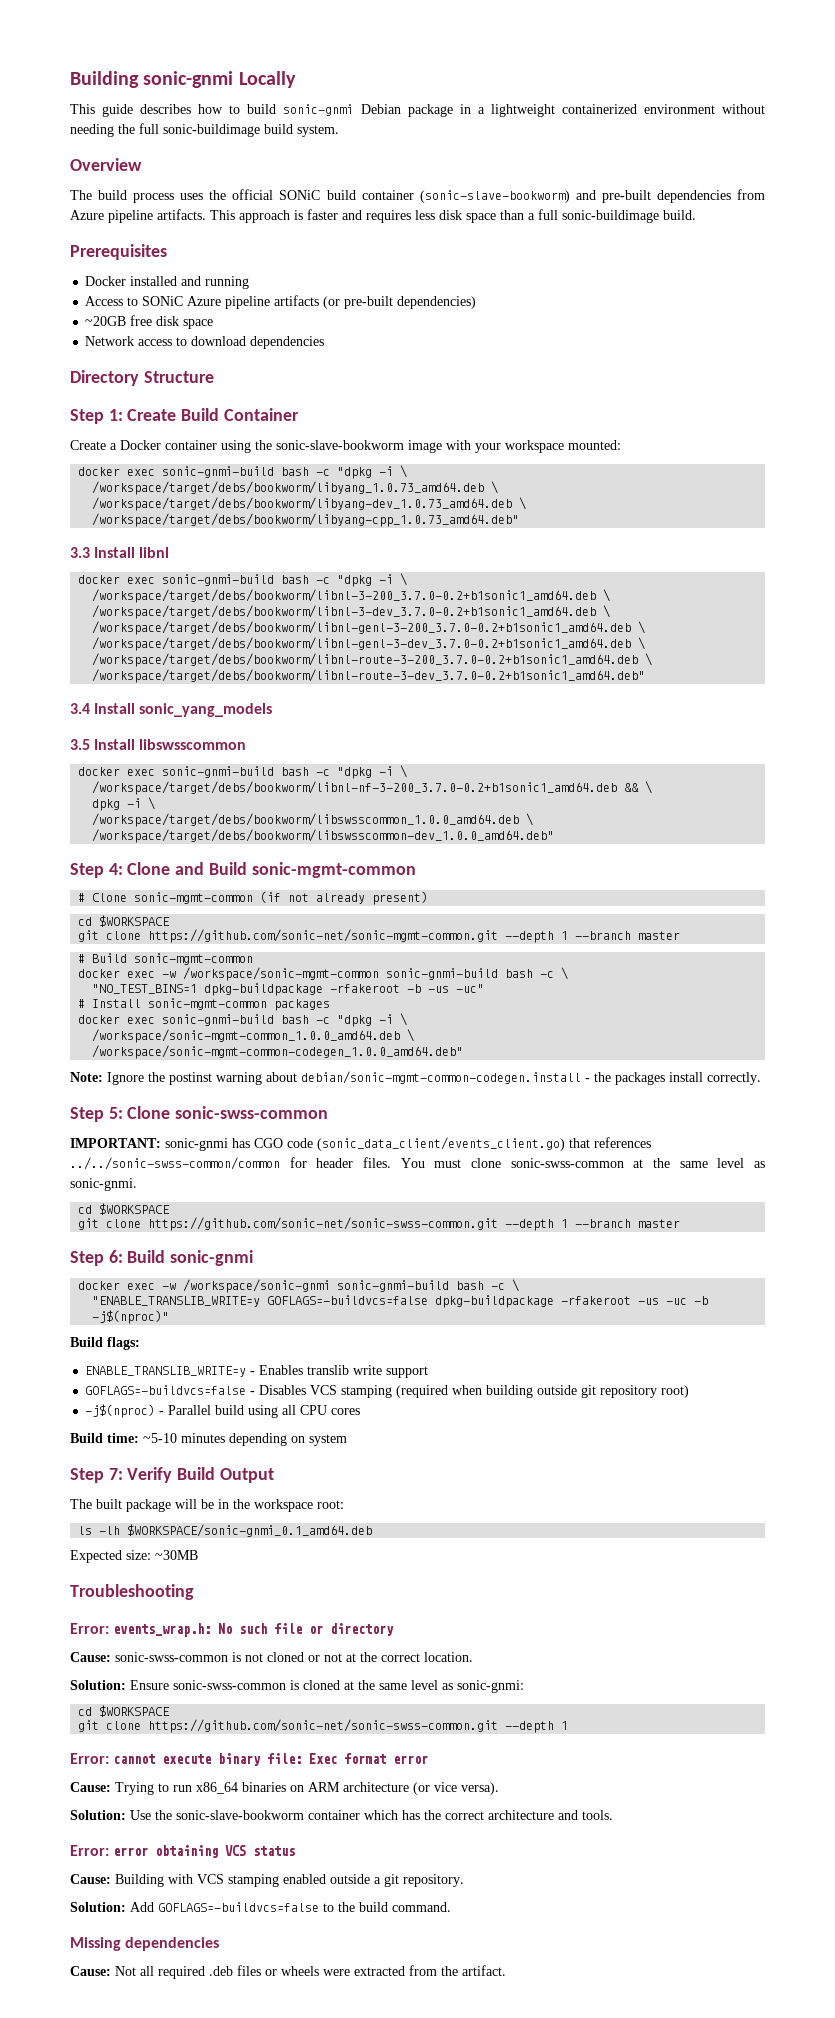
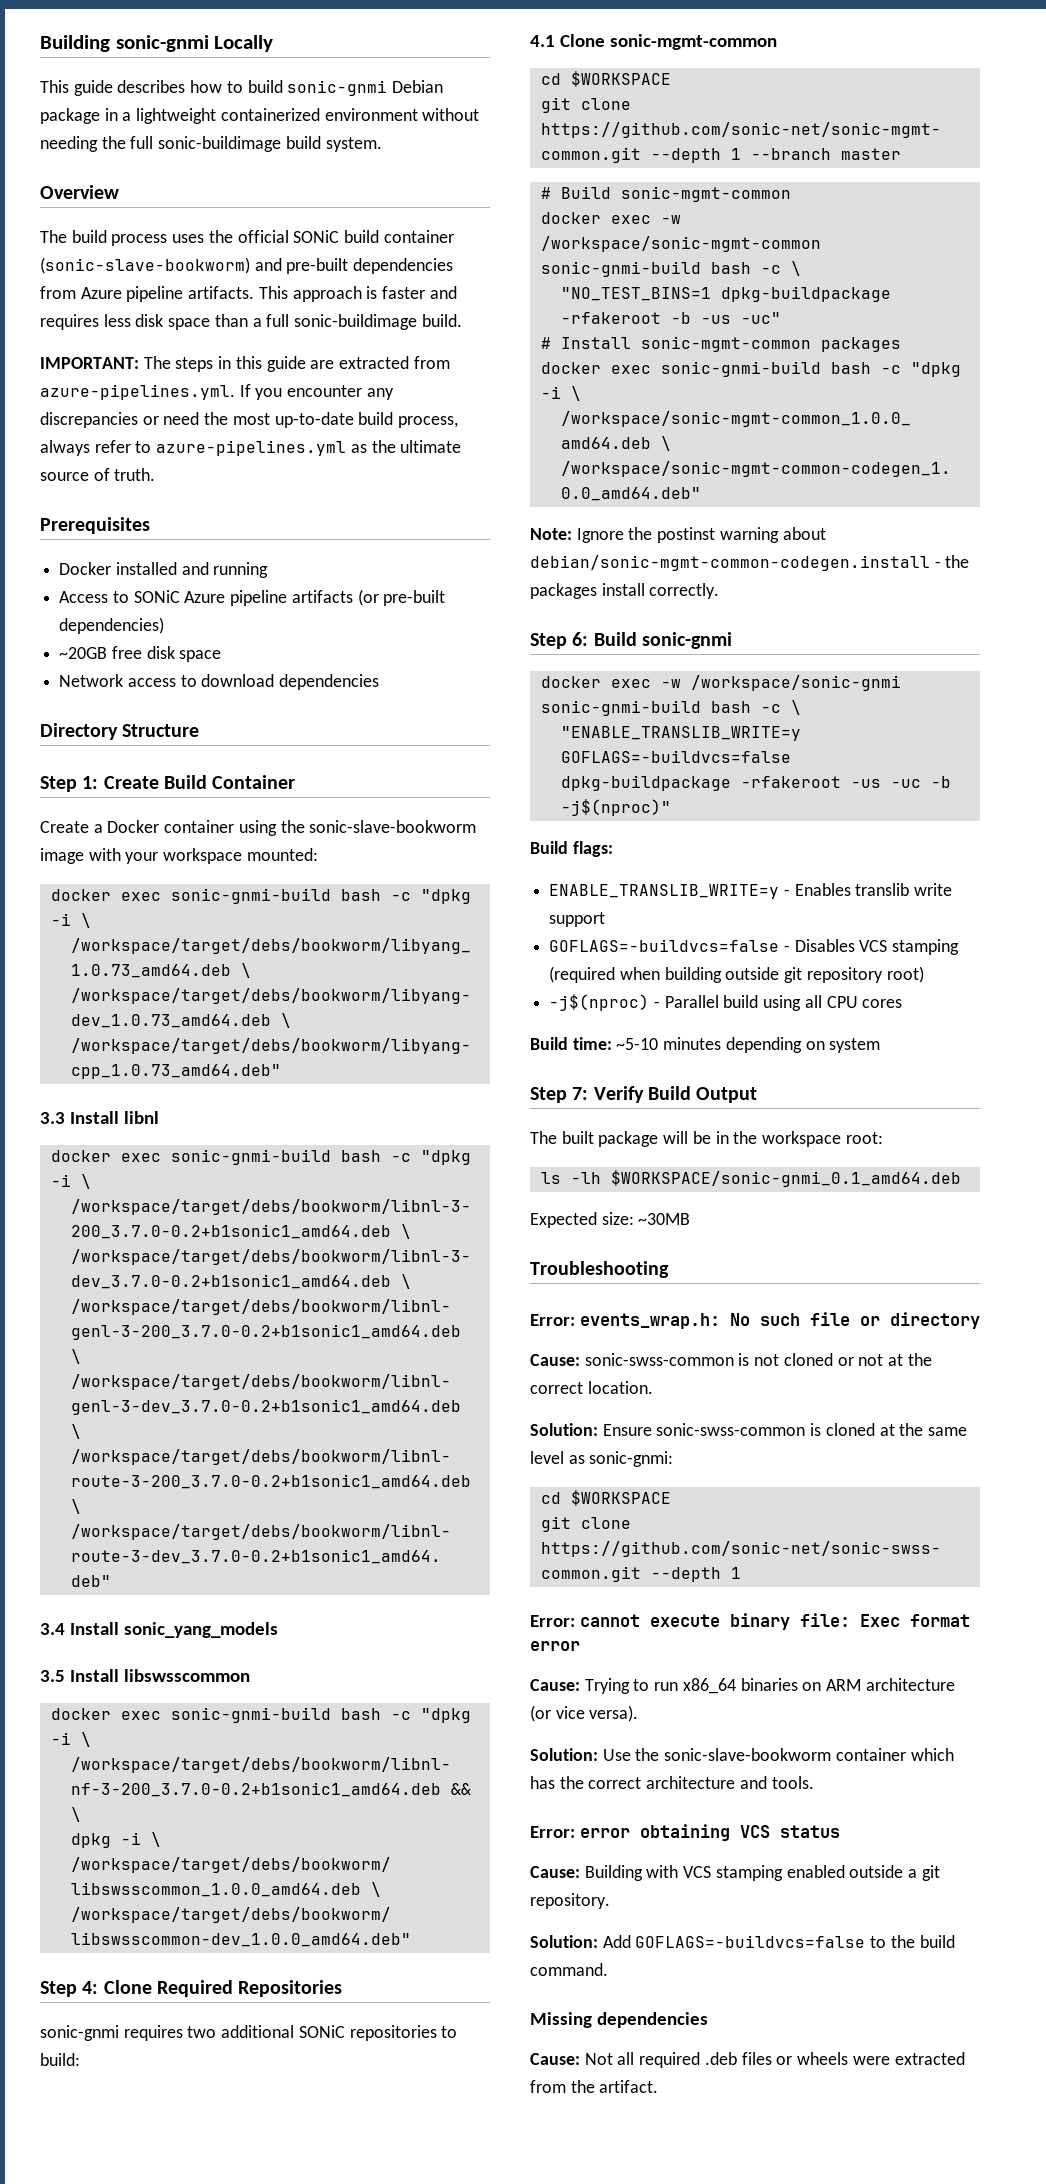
(696, 215) none -> [40,356,450,372] [40,384,394,400] [40,412,459,428] [40,440,462,456] [40,468,156,481] // IMPORTANT: The steps in this guide are extracted from azure-pipelines.yml. If you encounter any discrepancies or need the most up-to-date build process, always refer to azure-pipelines.yml as the ultimate source of truth.
[175,862,416,878] [78,891,429,905] and Build sonic-mgmt-common // # Clone sonic-mgmt-common (if not already present) -> [156,1980,343,1997] [40,2025,458,2041] [40,2053,80,2066] [530,34,777,50] Required Repositories // sonic-gnmi requires two additional SONiC repositories to build: // 4.1 Clone sonic-mgmt-common
[70,1106,329,1122] [70,1137,651,1151] [70,1157,765,1170] [70,1178,137,1191] [78,1203,171,1215] [78,1217,681,1231] // Step 5: Clone sonic-swss-common // IMPORTANT: sonic-gnmi has CGO code (sonic_data_client/events_client.go) that references ../../sonic-swss-common/common for header files. You must clone sonic-swss-common at the same level as sonic-gnmi. // cd $WORKSPACE // git clone https://github.com/sonic-net/sonic-swss-common.git --depth 1 --branch master -> (720, 591) none

